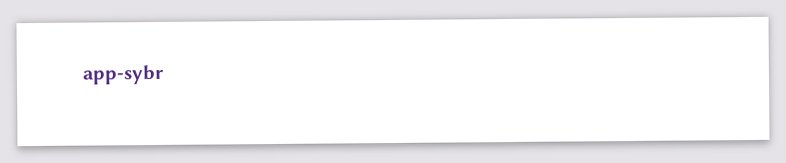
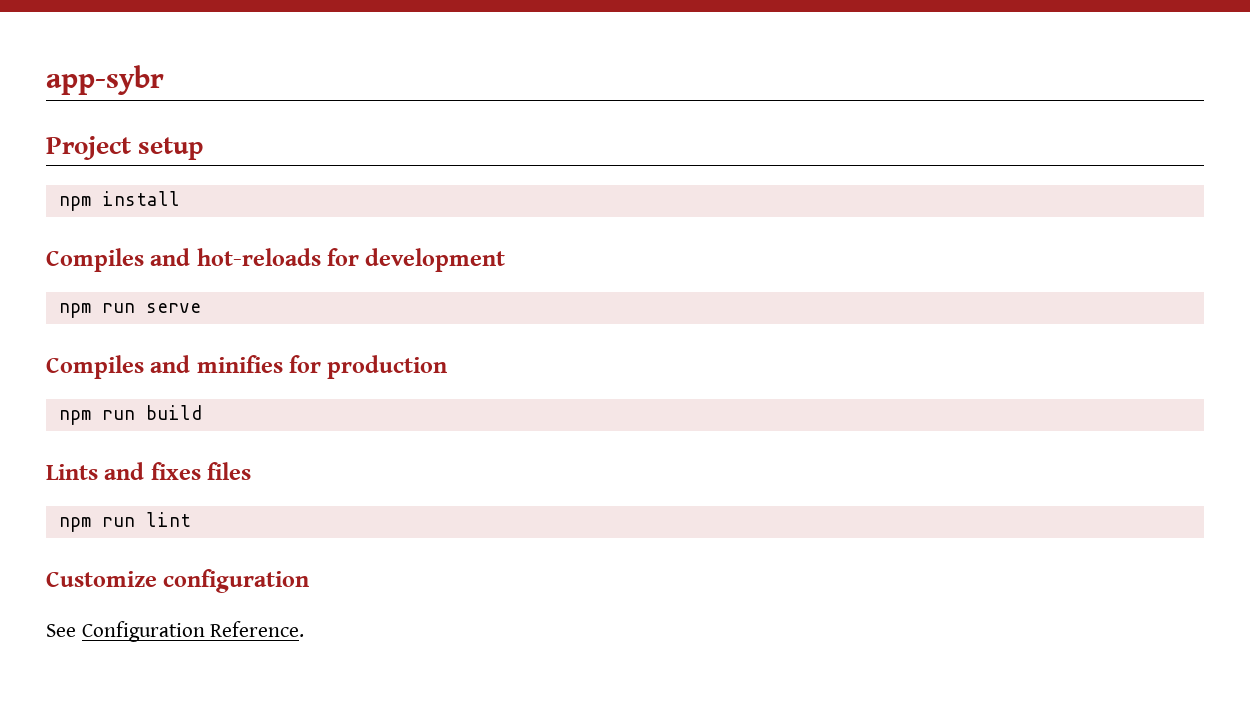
(165, 74) none -> [46,136,204,160] [58,191,180,211] [46,248,506,272] [58,303,201,318] [46,355,448,379] [58,405,202,425] [46,462,252,480] [58,512,191,532] [46,569,310,593] [46,621,305,642] // Project setup // npm install // Compiles and hot-reloads for development // npm run serve // Compiles and minifies for production // npm run build // Lints and fixes files // npm run lint // Customize configuration // See Configuration Reference.

